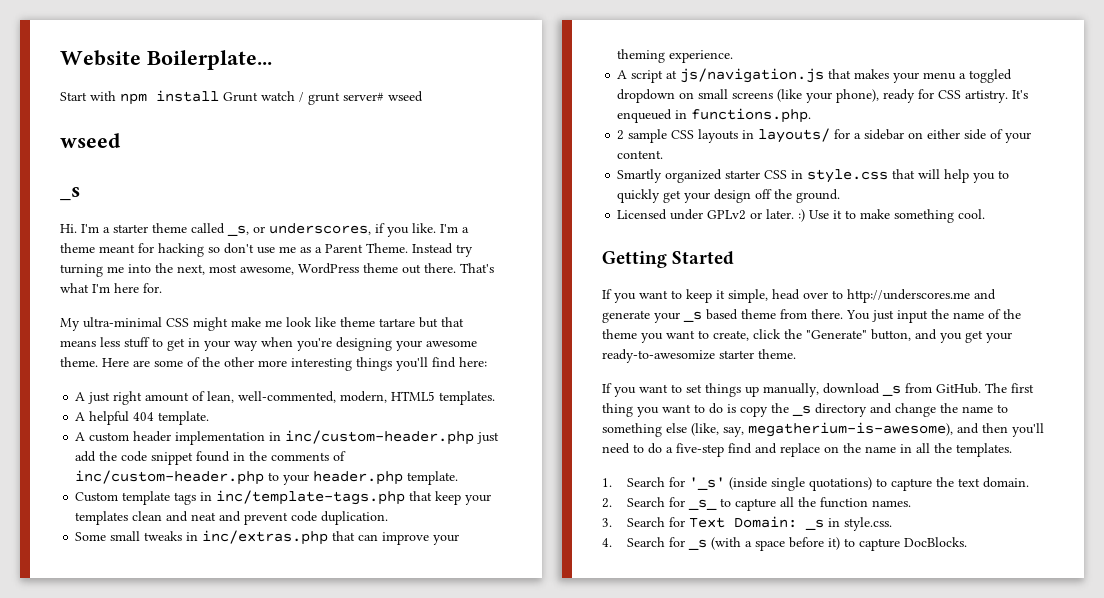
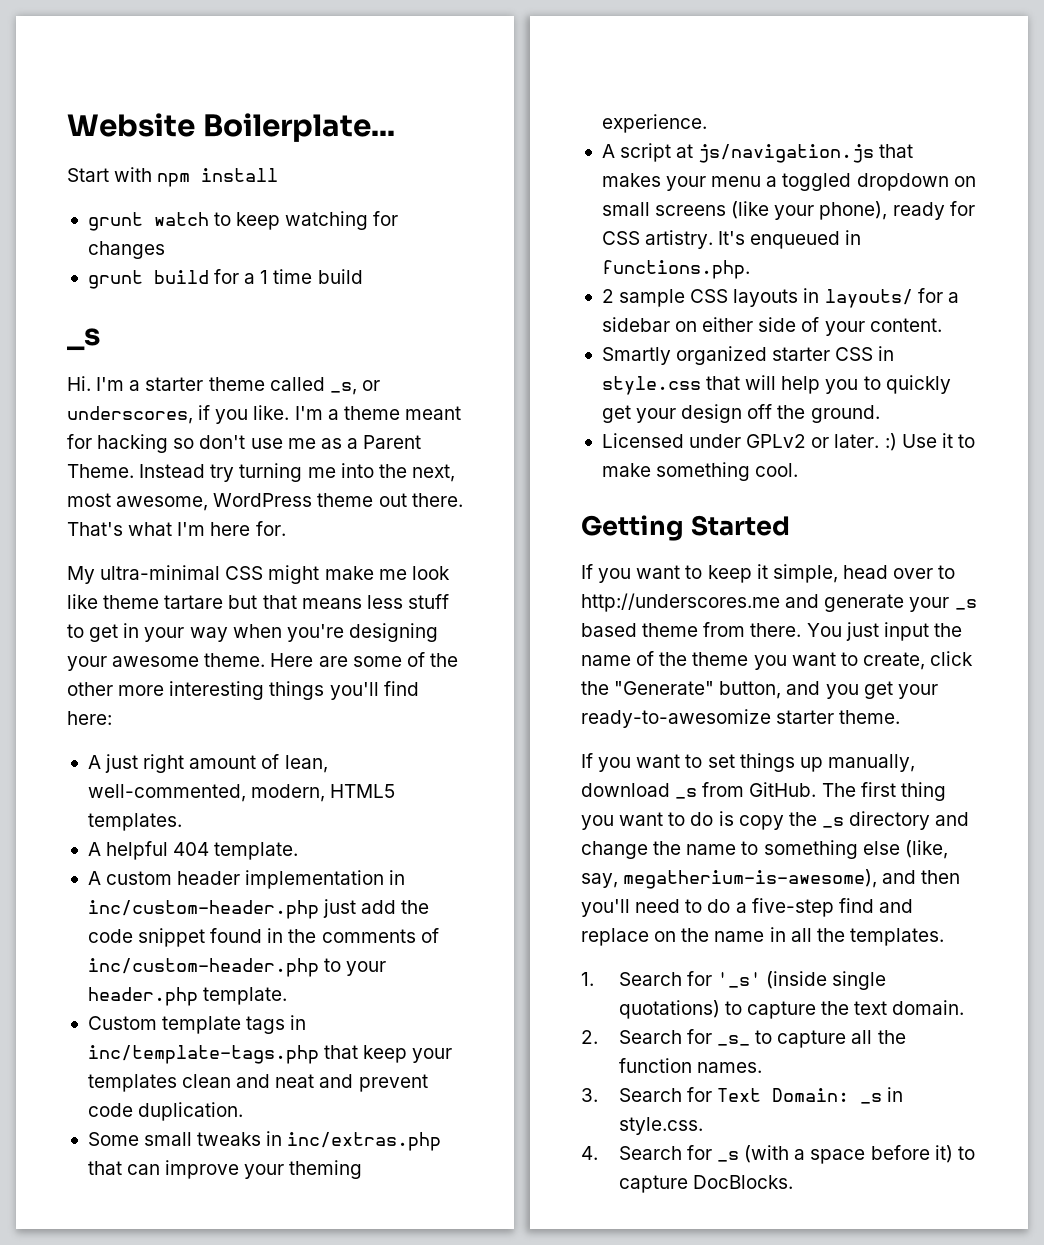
[223,91,423,105] [60,133,121,148] Grunt watch / grunt server# wseed // wseed -> [87,211,399,231] [87,241,165,259] [87,269,363,289] // grunt watch to keep watching for changes // grunt build for a 1 time build

